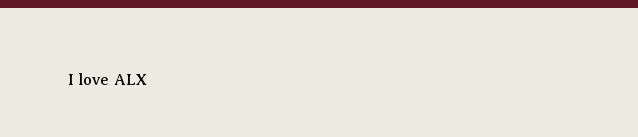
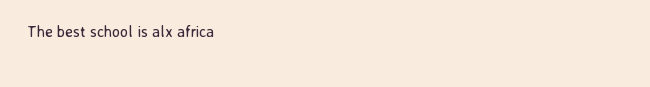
[68,73,147,85] I love ALX -> [27,25,214,37] The best school is alx africa

